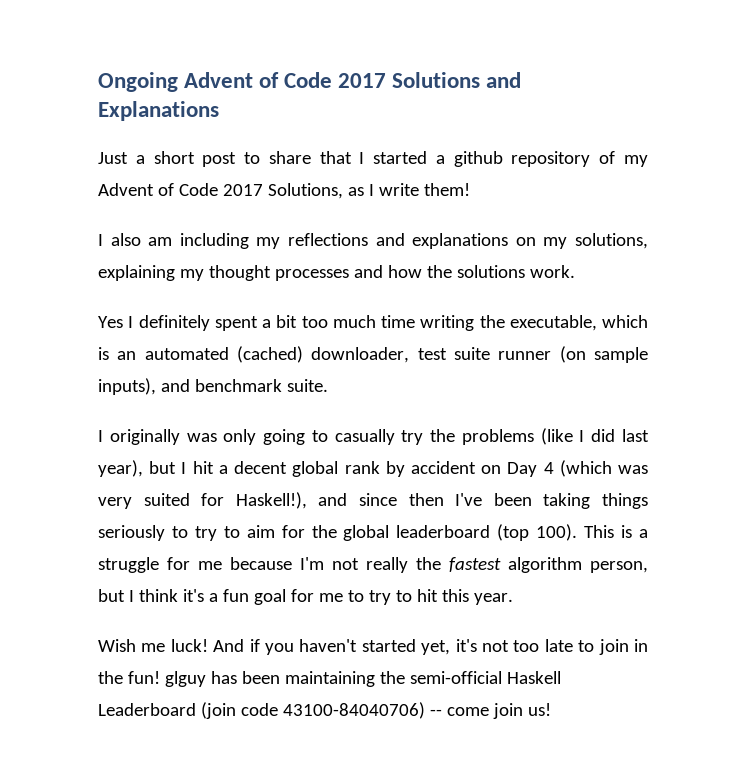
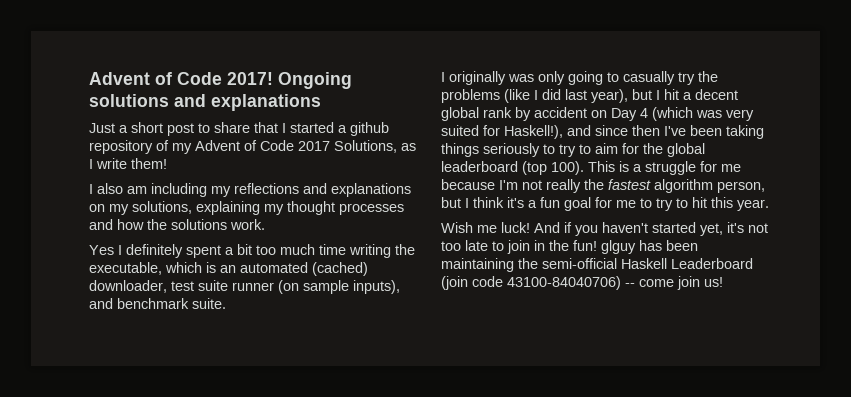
[98,72,522,92] [98,101,219,121] Ongoing Advent of Code 2017 Solutions and Explanations -> [89,72,352,89] [89,94,321,111] Advent of Code 2017! Ongoing solutions and explanations

